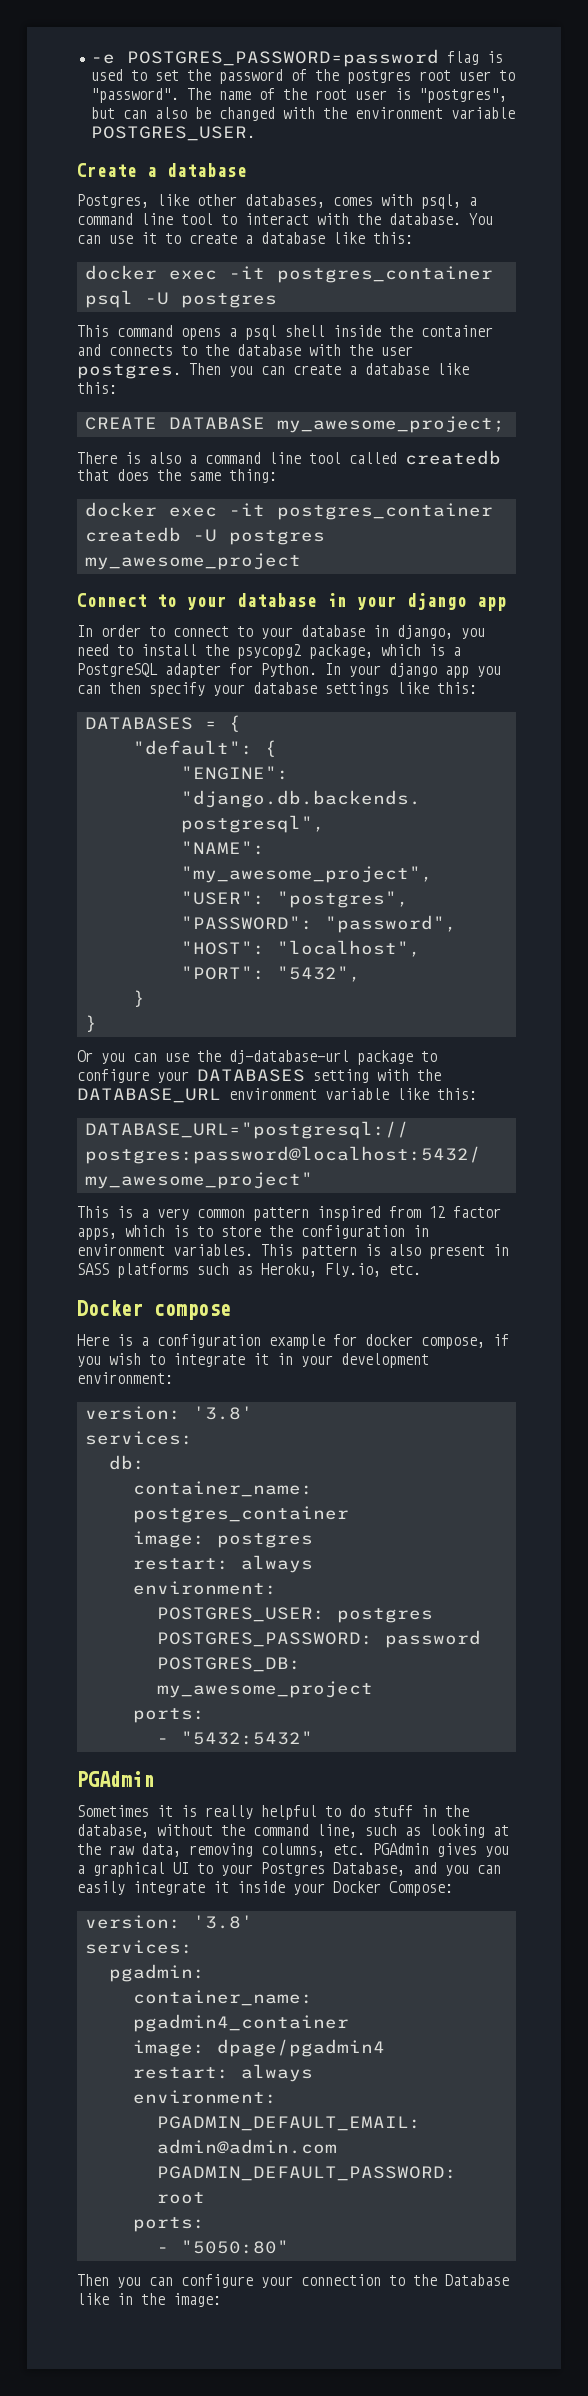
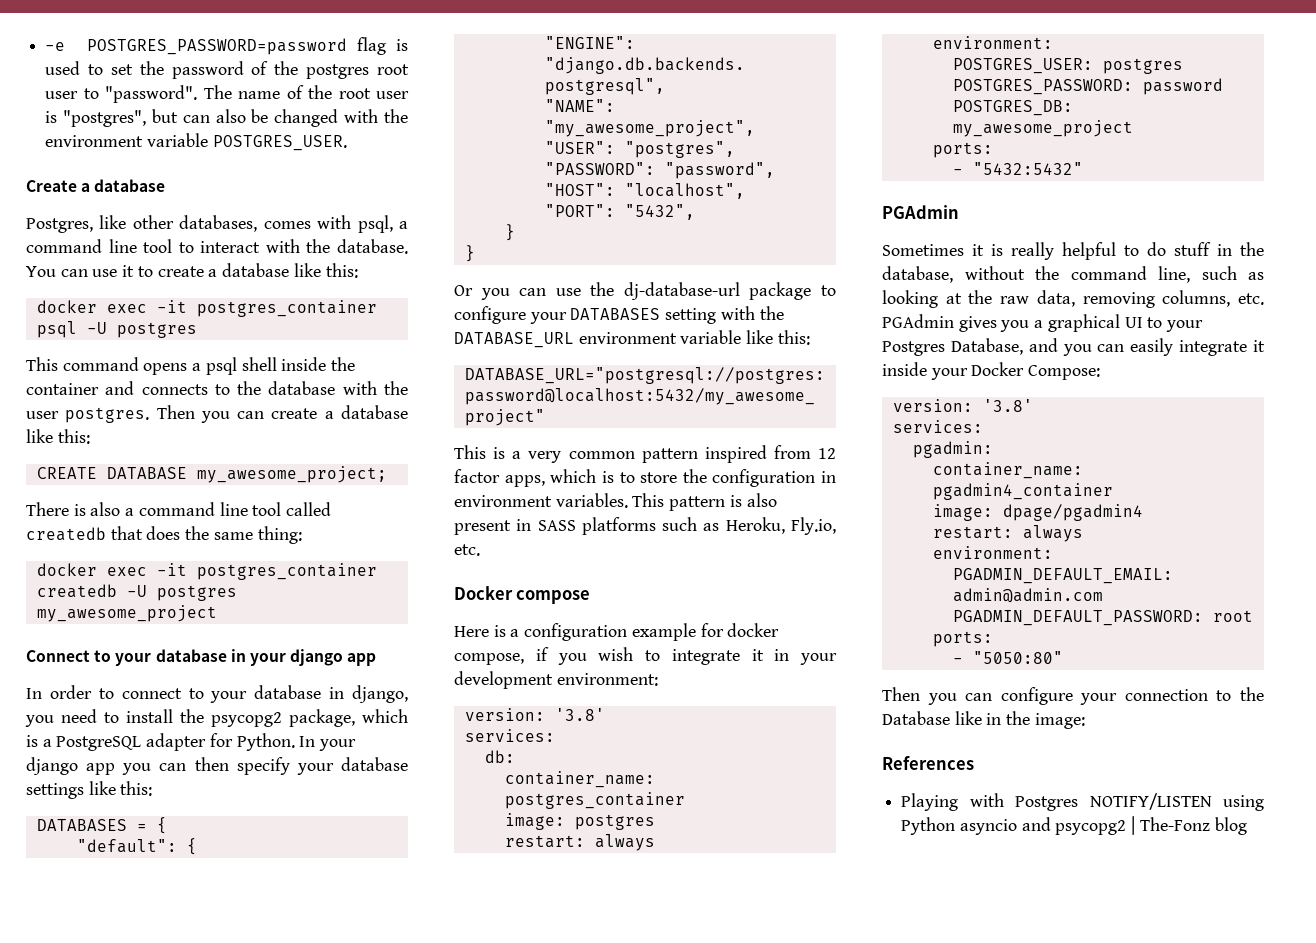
(221, 2300) none -> [882,756,974,770] [901,793,1264,811] [901,816,1247,835] // References // Playing with Postgres NOTIFY/LISTEN using Python asyncio and psycopg2 | The-Fonz blog

